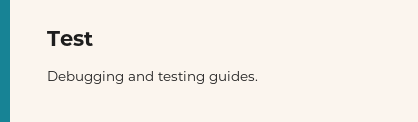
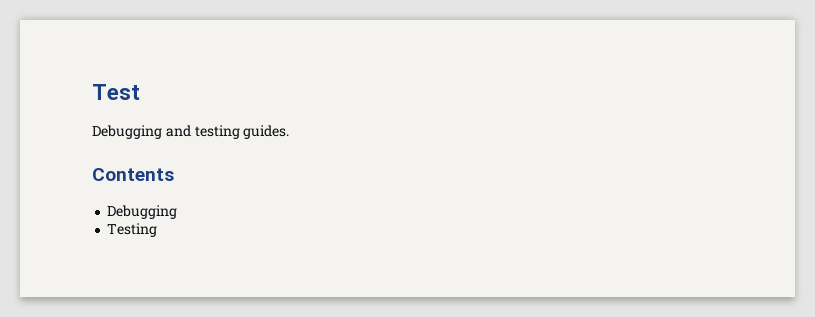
(258, 77) none -> [92,168,174,181] [107,205,178,219] [107,223,158,237] // Contents // Debugging // Testing

